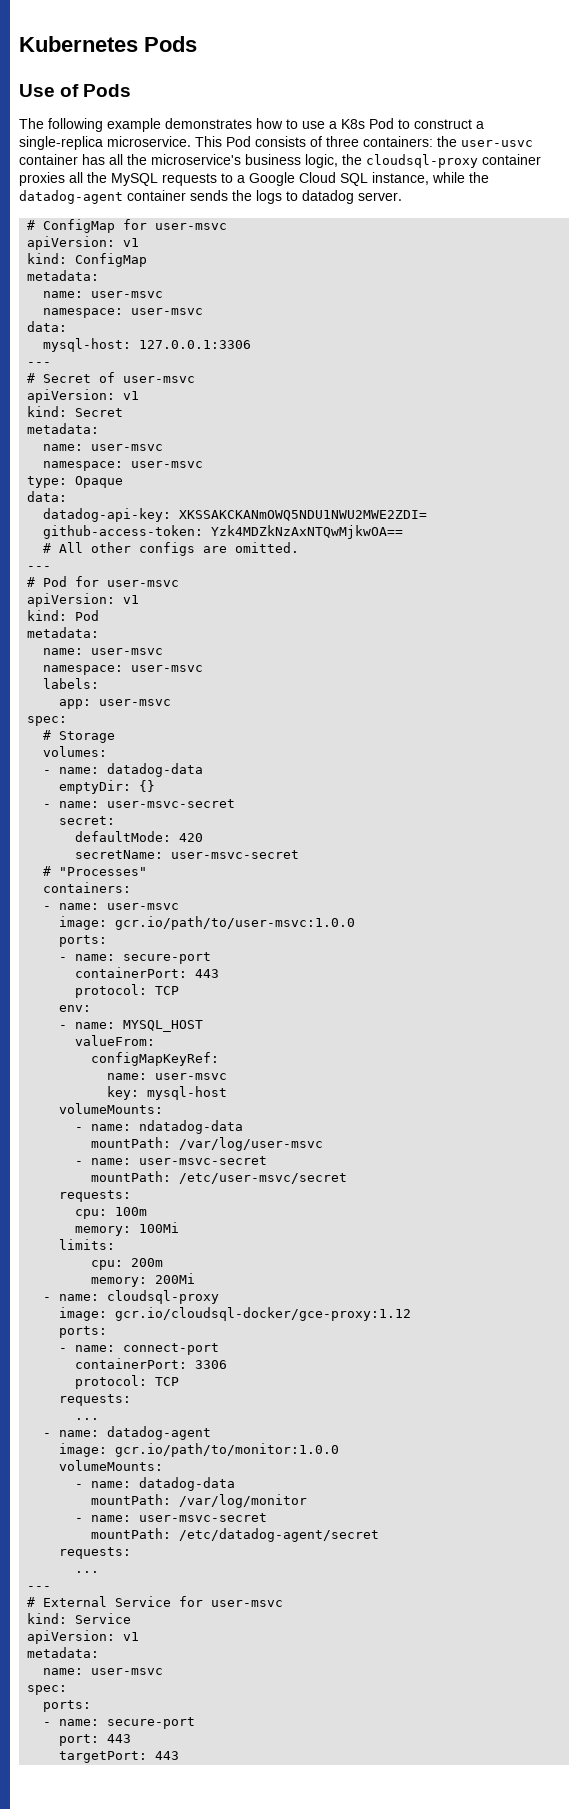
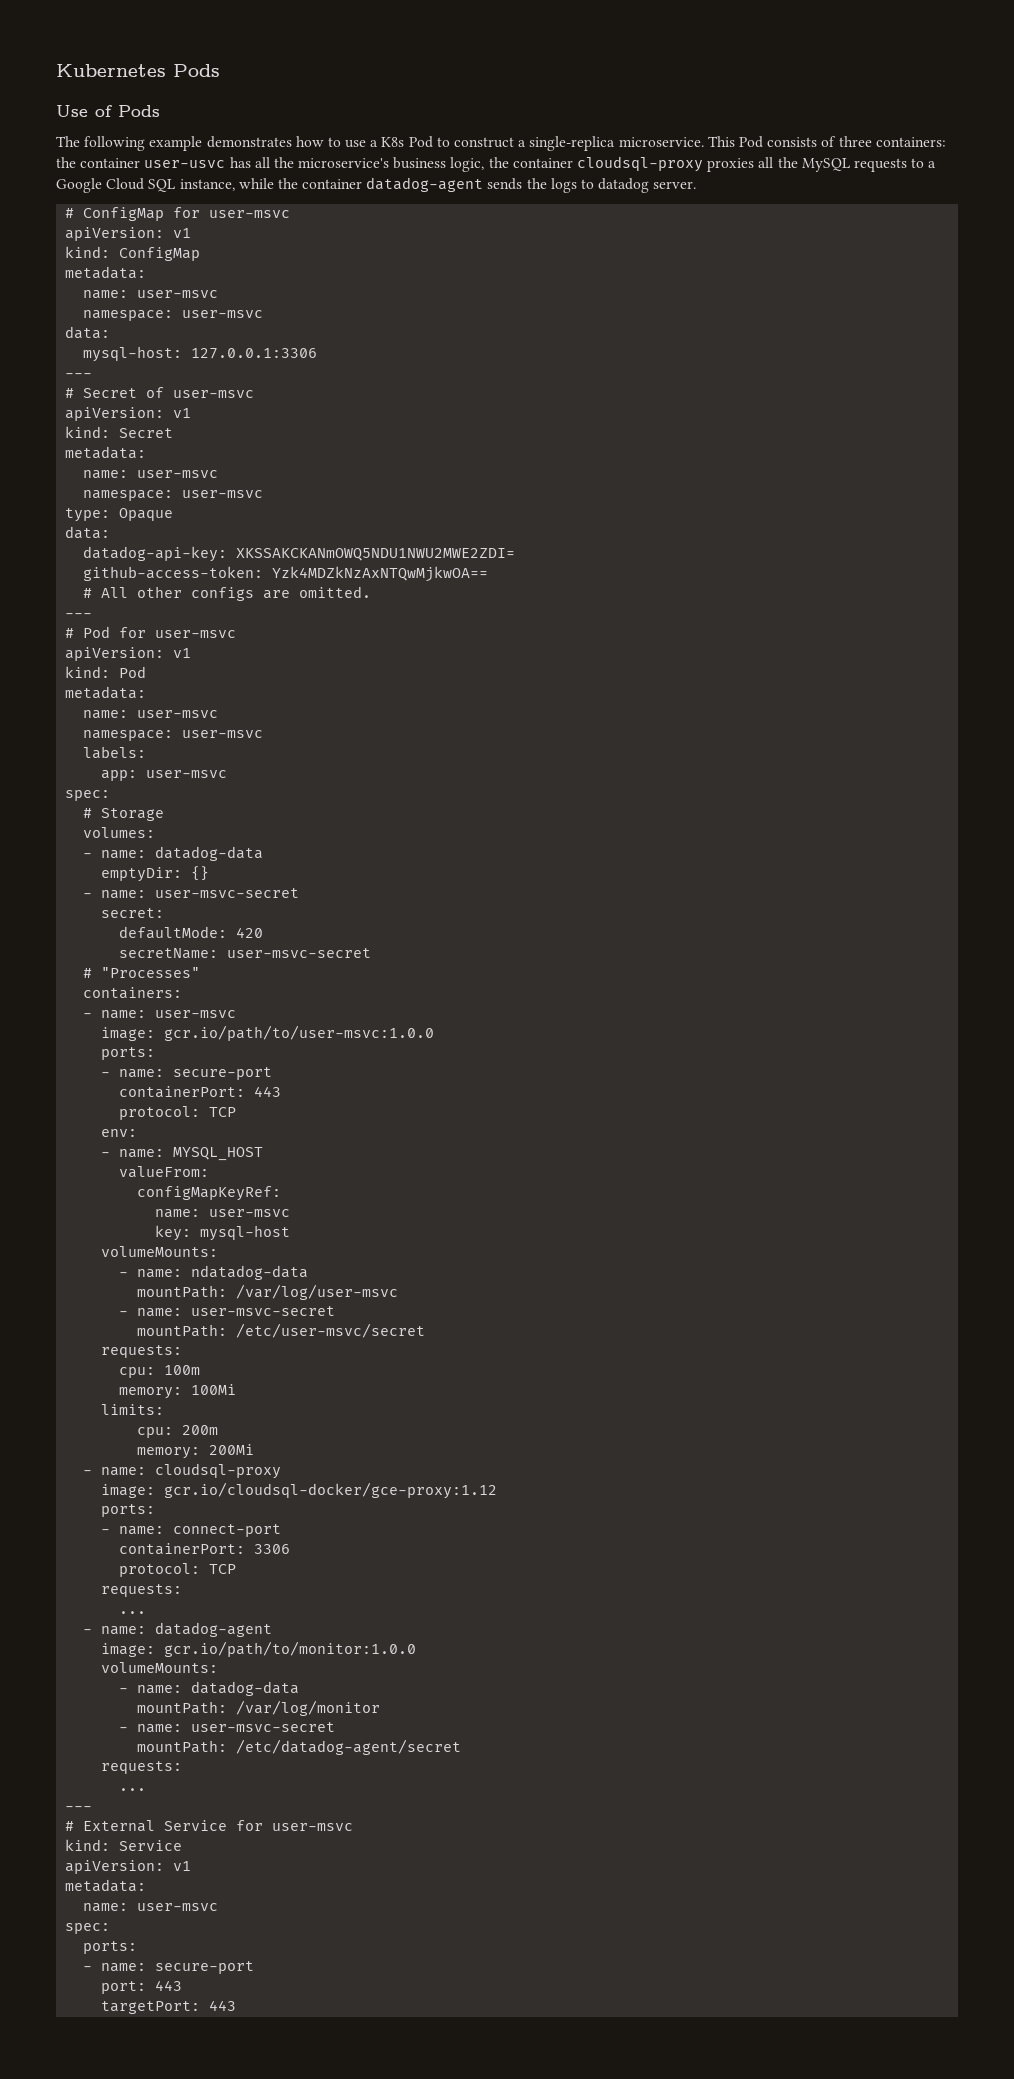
[461,140,533,147] [19,154,78,165] user-usvc container -> [80,158,226,168] container user-usvc
[366,154,541,168] cloudsql-proxy container -> [512,156,704,172] container cloudsql-proxy
[19,190,186,204] datadog-agent container -> [302,177,484,192] container datadog-agent

